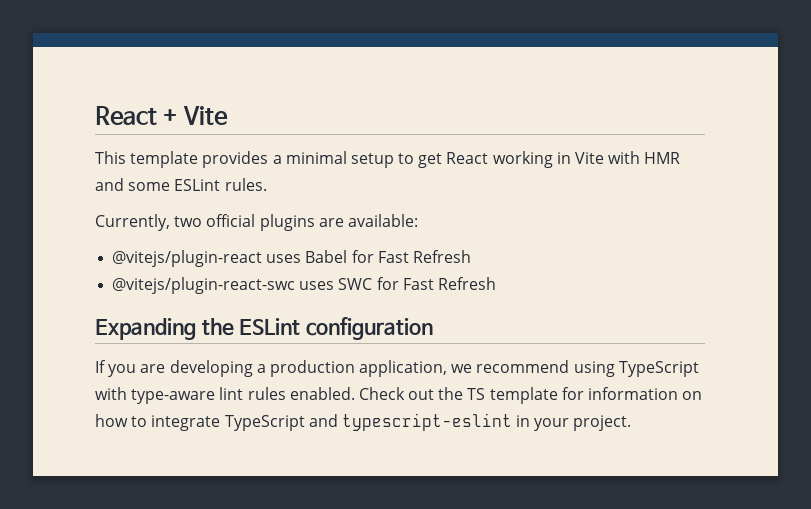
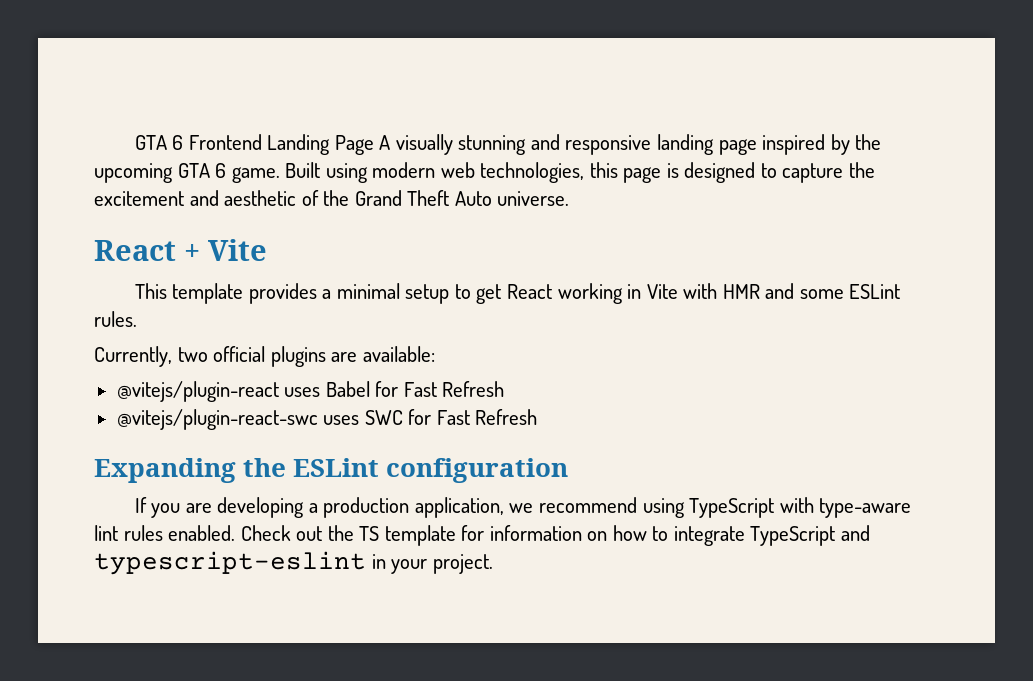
(95, 115) none -> [134,134,882,155] [94,162,876,183] [94,190,570,206] GTA 6 Frontend Landing Page A visually stunning and responsive landing page inspired by the upcoming GTA 6 game. Built using modern web technologies, this page is designed to capture the excitement and aesthetic of the Grand Theft Auto universe. //

